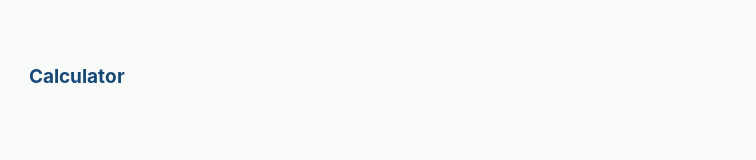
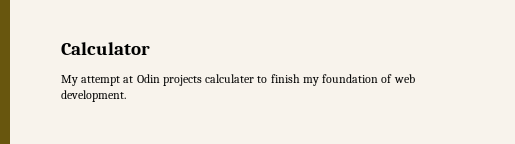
(125, 76) none -> [61,74,415,86] [61,90,126,102] // My attempt at Odin projects calculater to finish my foundation of web development.

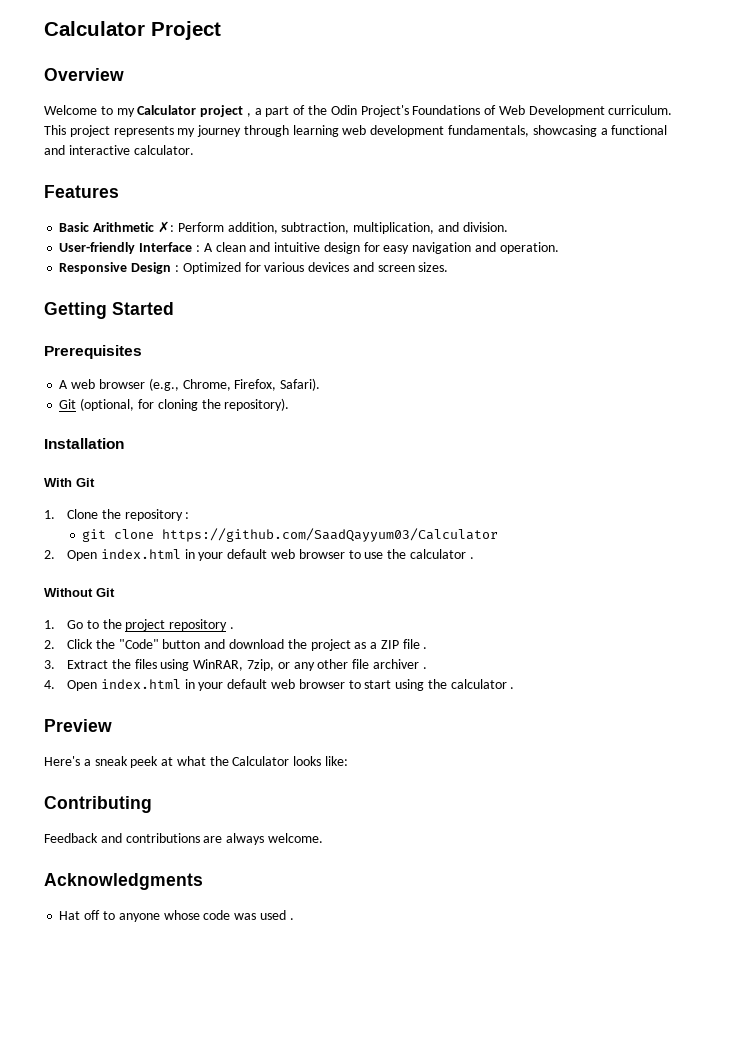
[61,42,150,55] [61,74,415,86] [61,90,126,102] Calculator // My attempt at Odin projects calculater to finish my foundation of web development. -> [44,21,221,40] [44,68,124,81] [44,105,673,117] [44,125,668,137] [44,145,194,155] [44,185,119,198] [59,221,508,234] [59,242,559,254] [59,262,449,274] [44,302,174,319] [44,345,142,359] [59,378,321,391] [59,398,290,411] [44,438,124,449] [44,478,95,487] [44,509,190,521] [82,528,499,542] [44,549,474,561] [44,588,115,597] [44,619,234,631] [44,639,428,651] [44,659,427,671] [44,679,515,691] [44,719,112,732] [44,756,349,768] [44,796,152,813] [44,833,323,845] [44,873,203,890] [59,910,294,922] Calculator Project // Overview // Welcome to my Calculator project , a part of the Odin Project's Foundations of Web Development curriculum. This project represents my journey through learning web development fundamentals, showcasing a functional and interactive calculator. // Features // Basic Arithmetic ✗: Perform addition, subtraction, multiplication, and division. // User-friendly Interface : A clean and intuitive design for easy navigation and operation. // Responsive Design : Optimized for various devices and screen sizes. // Getting Started // Prerequisites // A web browser (e.g., Chrome, Firefox, Safari). // Git (optional, for cloning the repository). // Installation // With Git // 1. Clone the repository : // git clone https://github.com/SaadQayyum03/Calculator // 2. Open index.html in your default web browser to use the calculator . // Without Git // 1. Go to the project repository . // 2. Click the "Code" button and download the project as a ZIP file . // 3. Extract the files using WinRAR, 7zip, or any other file archiver . // 4. Open index.html in your default web browser to start using the calculator . // Preview // Here's a sneak peek at what the Calculator looks like: // Contributing // Feedback and contributions are always welcome. // Acknowledgments // Hat off to anyone whose code was used .

